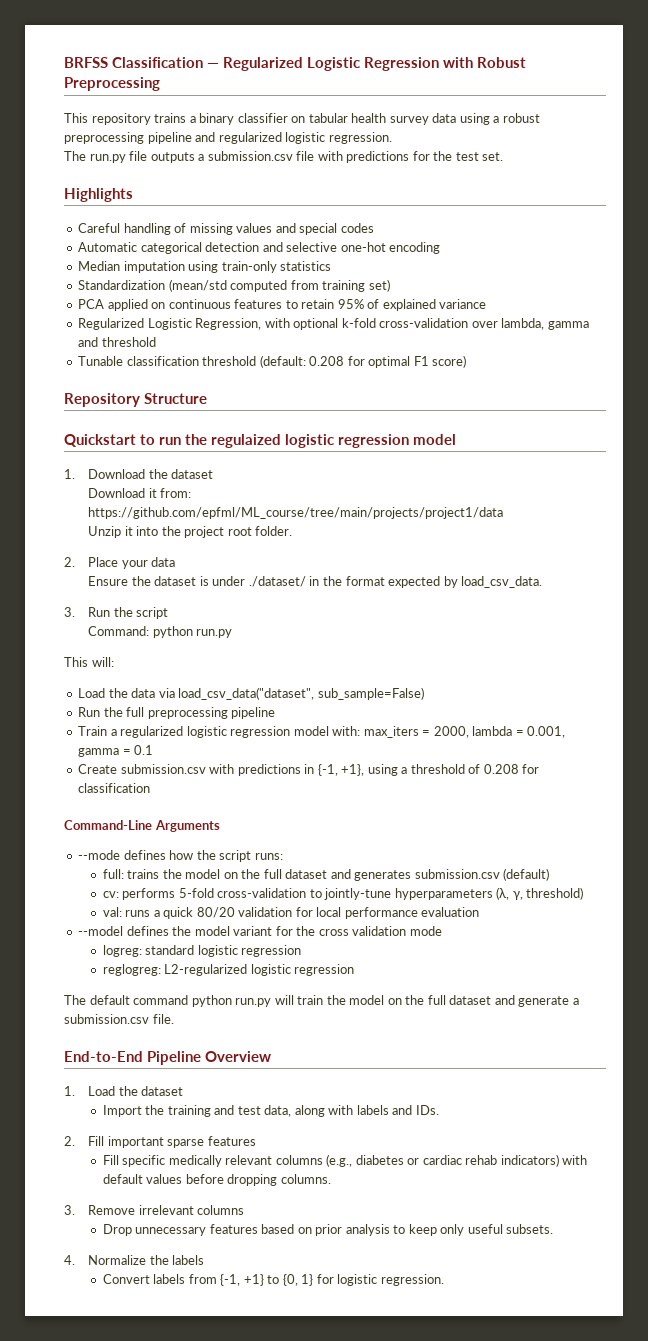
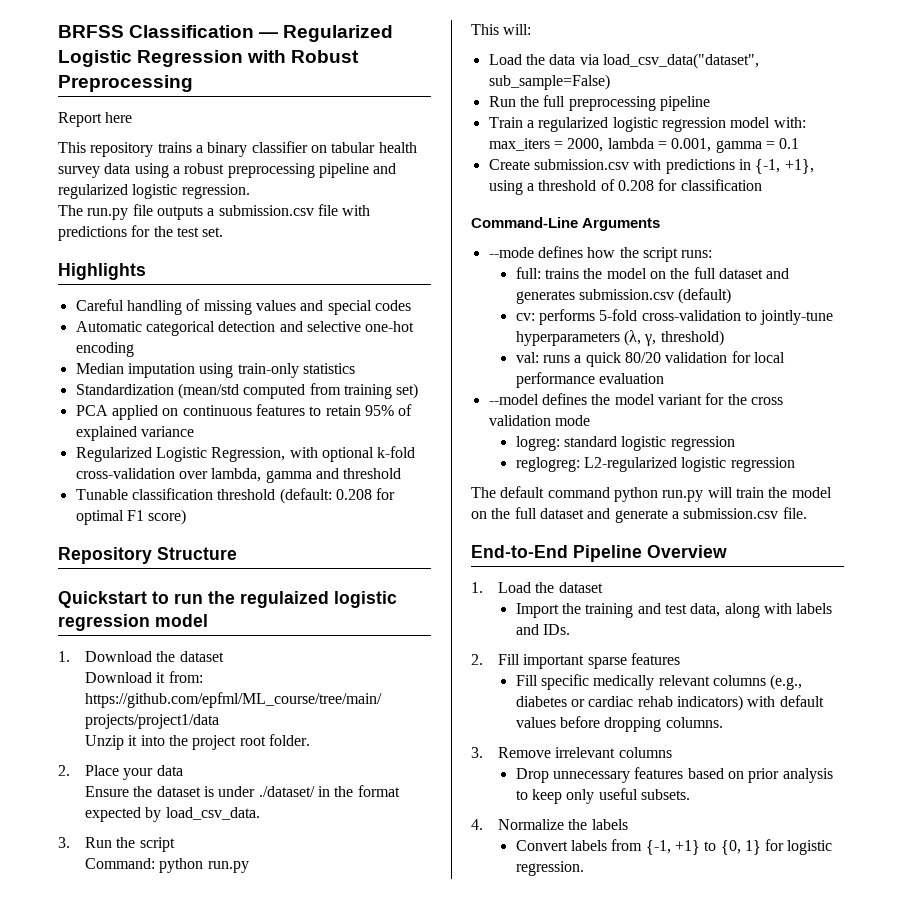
(160, 84) none -> [58,112,133,127] // Report here

